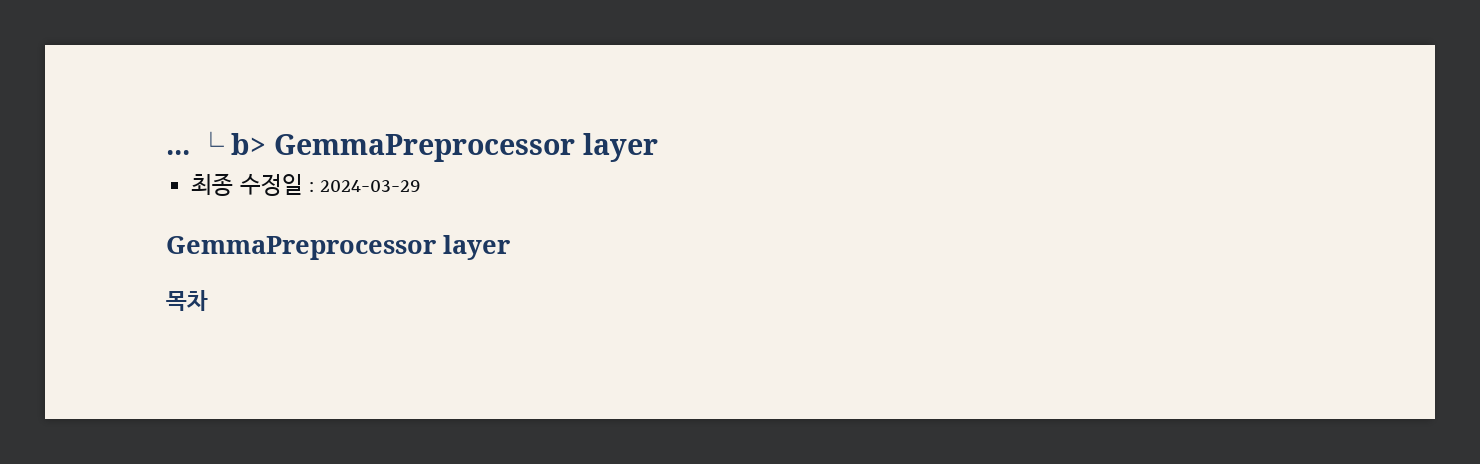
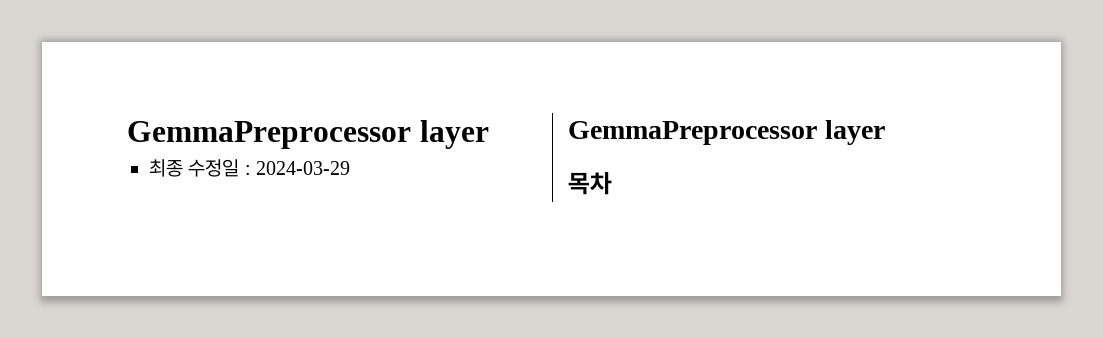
[166,131,267,155] ... └ b> -> (127, 135) none

